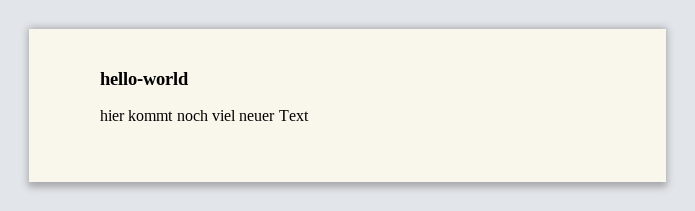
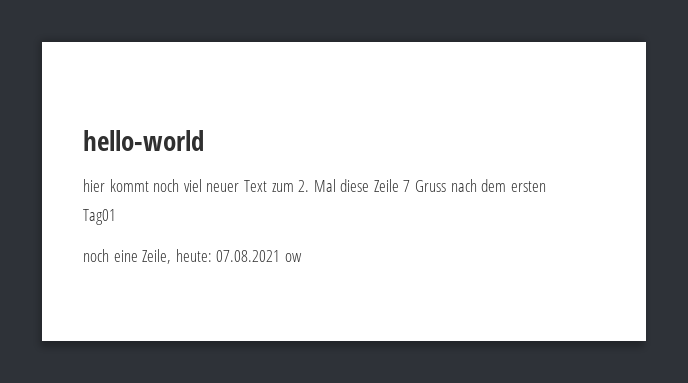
(309, 115) none -> [271,179,546,192] [83,209,116,225] [83,249,302,264] zum 2. Mal diese Zeile 7 Gruss nach dem ersten Tag01 // noch eine Zeile, heute: 07.08.2021 ow

